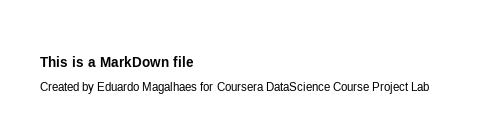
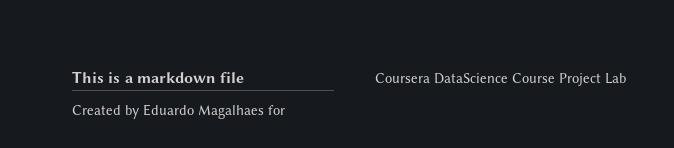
[100,56,169,67] MarkDown -> [136,72,216,83] markdown

